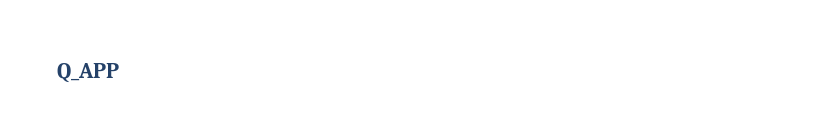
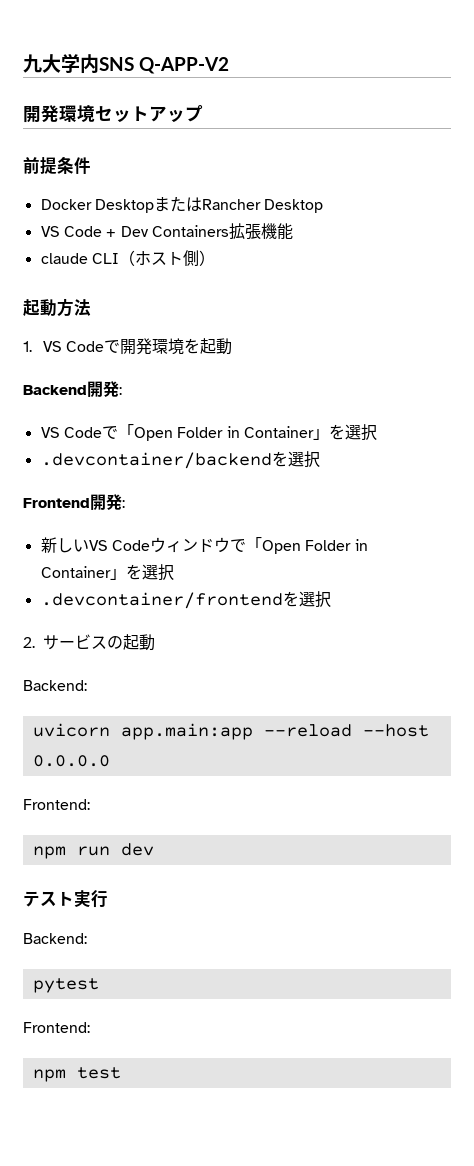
[57,63,119,83] Q_APP -> [23,53,230,74] [23,105,203,123] [23,156,91,174] [40,196,324,213] [40,223,293,240] [40,250,215,266] [23,298,91,317] [23,338,233,355] [23,381,122,397] [40,424,377,441] [40,451,320,469] [23,494,125,510] [40,537,368,554] [40,564,174,581] [40,591,331,609] [23,634,156,651] [23,680,87,691] [32,723,429,740] [32,755,110,767] [23,799,90,810] [32,843,154,859] [23,890,108,908] [23,933,87,944] [32,978,99,993] [23,1022,90,1033] [32,1067,121,1082] 九大学内SNS Q-APP-V2 // 開発環境セットアップ // 前提条件 // Docker DesktopまたはRancher Desktop // VS Code + Dev Containers拡張機能 // claude CLI（ホスト側） // 起動方法 // 1. VS Codeで開発環境を起動 // Backend開発: // VS Codeで「Open Folder in Container」を選択 // .devcontainer/backendを選択 // Frontend開発: // 新しいVS Codeウィンドウで「Open Folder in Container」を選択 // .devcontainer/frontendを選択 // 2.サービスの起動 // Backend: // uvicorn app.main:app --reload --host 0.0.0.0 // Frontend: // npm run dev // テスト実行 // Backend: // pytest // Frontend: // npm test

